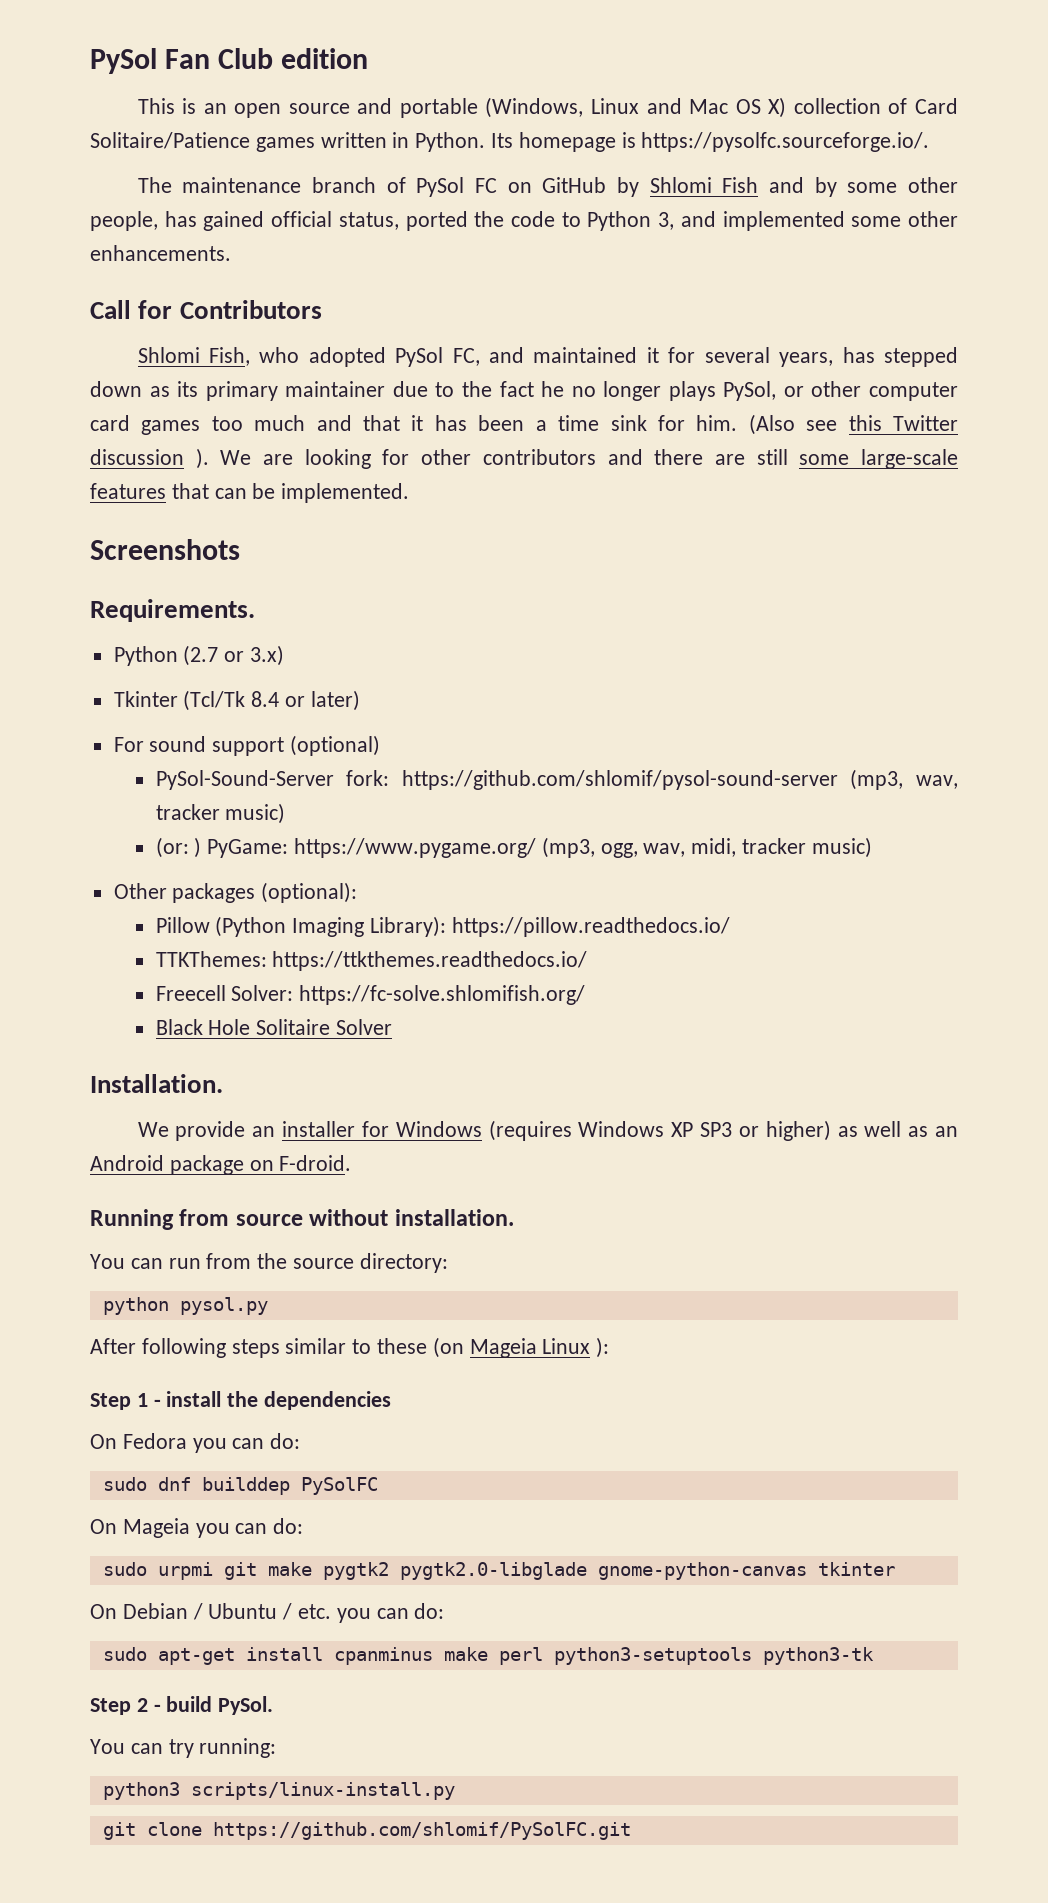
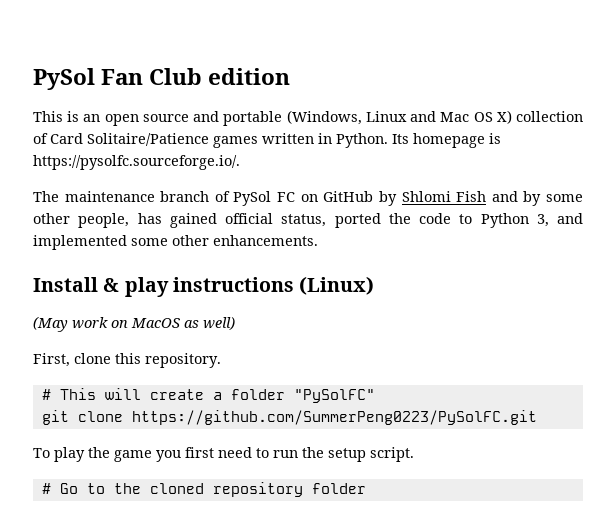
[90,300,322,319] [137,347,959,367] [90,381,958,401] [90,414,958,435] [90,448,959,469] [90,483,410,503] [90,539,240,560] [90,599,255,622] [113,645,285,666] [113,690,360,711] [113,735,381,756] [155,769,958,790] [155,803,286,824] [155,837,872,858] [113,882,358,903] [155,916,730,937] [155,951,588,971] [155,985,586,1005] [155,1019,392,1035] [90,1074,223,1093] [137,1120,959,1141] [90,1155,352,1175] [90,1209,514,1230] [90,1253,448,1273] [102,1297,268,1315] [90,1337,610,1358] [90,1391,392,1410] [90,1433,301,1453] [102,1477,378,1495] [90,1518,304,1538] [102,1562,895,1580] [90,1603,445,1623] [102,1647,874,1665] [90,1696,274,1715] [90,1738,277,1758] [102,1782,455,1800] [102,1822,631,1840] Call for Contributors // Shlomi Fish, who adopted PySol FC, and maintained it for several years, has stepped down as its primary maintainer due to the fact he no longer plays PySol, or other computer card games too much and that it has been a time sink for him. (Also see this Twitter discussion ). We are looking for other contributors and there are still some large-scale features that can be implemented. // Screenshots // Requirements. // Python (2.7 or 3.x) // Tkinter (Tcl/Tk 8.4 or later) // For sound support (optional) // PySol-Sound-Server fork: https://github.com/shlomif/pysol-sound-server (mp3, wav, tracker music) // (or: ) PyGame: https://www.pygame.org/ (mp3, ogg, wav, midi, tracker music) // Other packages (optional): // Pillow (Python Imaging Library): https://pillow.readthedocs.io/ // TTKThemes: https://ttkthemes.readthedocs.io/ // Freecell Solver: https://fc-solve.shlomifish.org/ // Black Hole Solitaire Solver // Installation. // We provide an installer for Windows (requires Windows XP SP3 or higher) as well as an Android package on F-droid. // Running from source without installation. // You can run from the source directory: // python pysol.py // After following steps similar to these (on Mageia Linux ): // Step 1 - install the dependencies // On Fedora you can do: // sudo dnf builddep PySolFC // On Mageia you can do: // sudo urpmi git make pygtk2 pygtk2.0-libglade gnome-python-canvas tkinter // On Debian / Ubuntu / etc. you can do: // sudo apt-get install cpanminus make perl python3-setuptools python3-tk // Step 2 - build PySol. // You can try running: // python3 scripts/linux-install.py // git clone https://github.com/shlomif/PySolFC.git -> [33,276,375,297] [33,316,235,332] [33,353,221,368] [41,388,375,403] [41,410,537,425] [33,447,414,462] [41,482,366,497] Install & play instructions (Linux) // (May work on MacOS as well) // First, clone this repository. // # This will create a folder "PySolFC" // git clone https://github.com/SummerPeng0223/PySolFC.git // To play the game you first need to run the setup script. // # Go to the cloned repository folder

